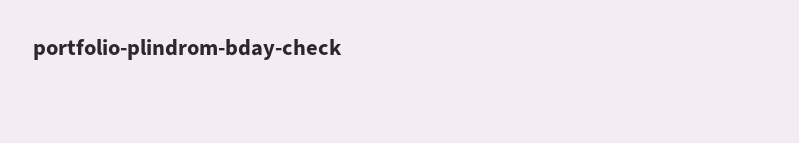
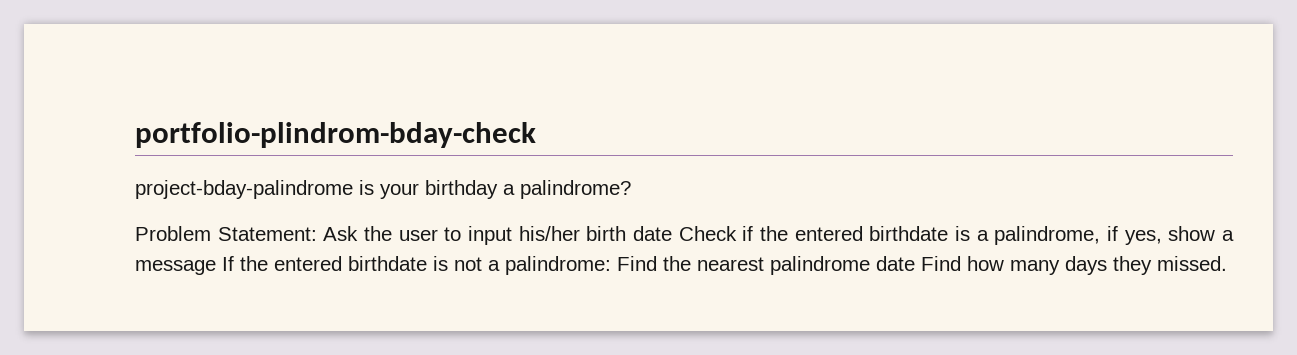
(342, 49) none -> [135,180,631,199] [135,226,1234,245] [135,256,1227,275] // project-bday-palindrome is your birthday a palindrome? // Problem Statement: Ask the user to input his/her birth date Check if the entered birthdate is a palindrome, if yes, show a message If the entered birthdate is not a palindrome: Find the nearest palindrome date Find how many days they missed.

